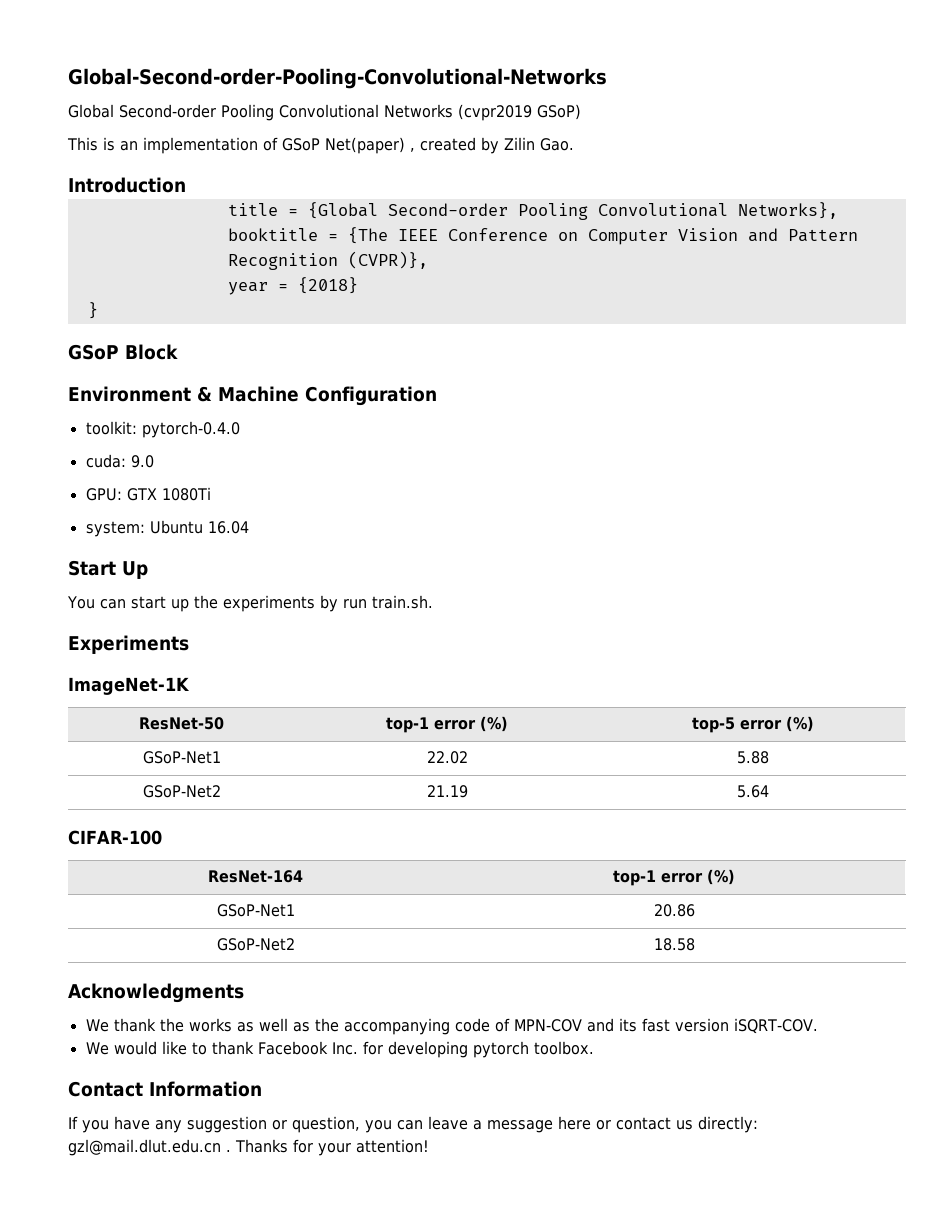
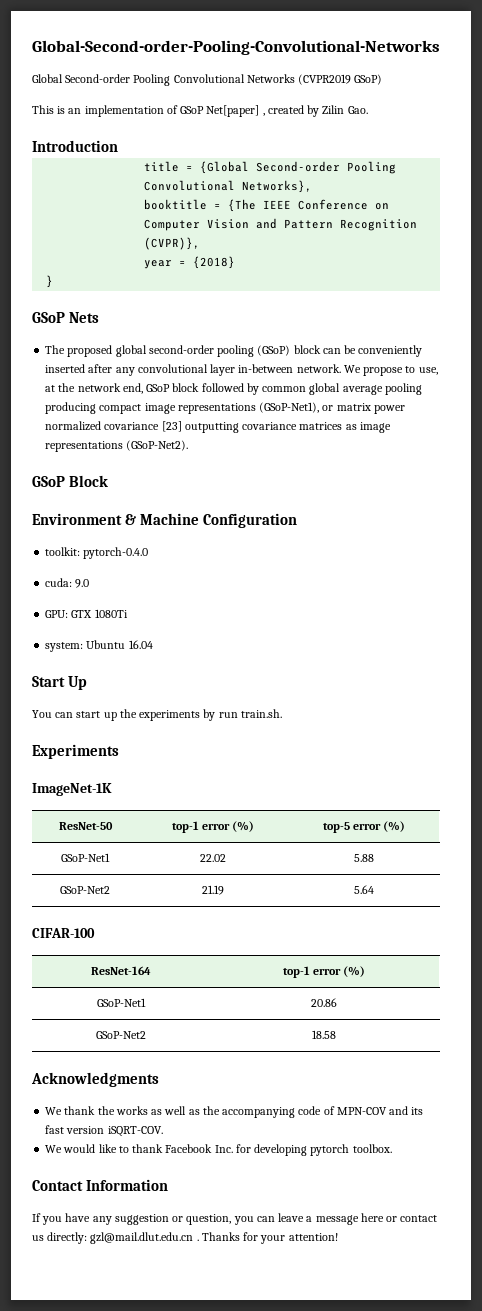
[458,104,532,121] (cvpr2019 -> [298,74,352,85] (CVPR2019
[325,137,405,154] Net(paper) -> [206,105,260,117] Net[paper]
(98, 310) none -> [32,312,100,323] [45,345,423,357] [45,364,438,376] [45,383,422,395] [45,402,405,414] [45,421,391,433] [45,440,189,452] // GSoP Nets // The proposed global second-order pooling (GSoP) block can be conveniently inserted after any convolutional layer in-between network. We propose to use, at the network end, GSoP block followed by common global average pooling producing compact image representations (GSoP-Net1), or matrix power normalized covariance [23] outputting covariance matrices as image representations (GSoP-Net2).

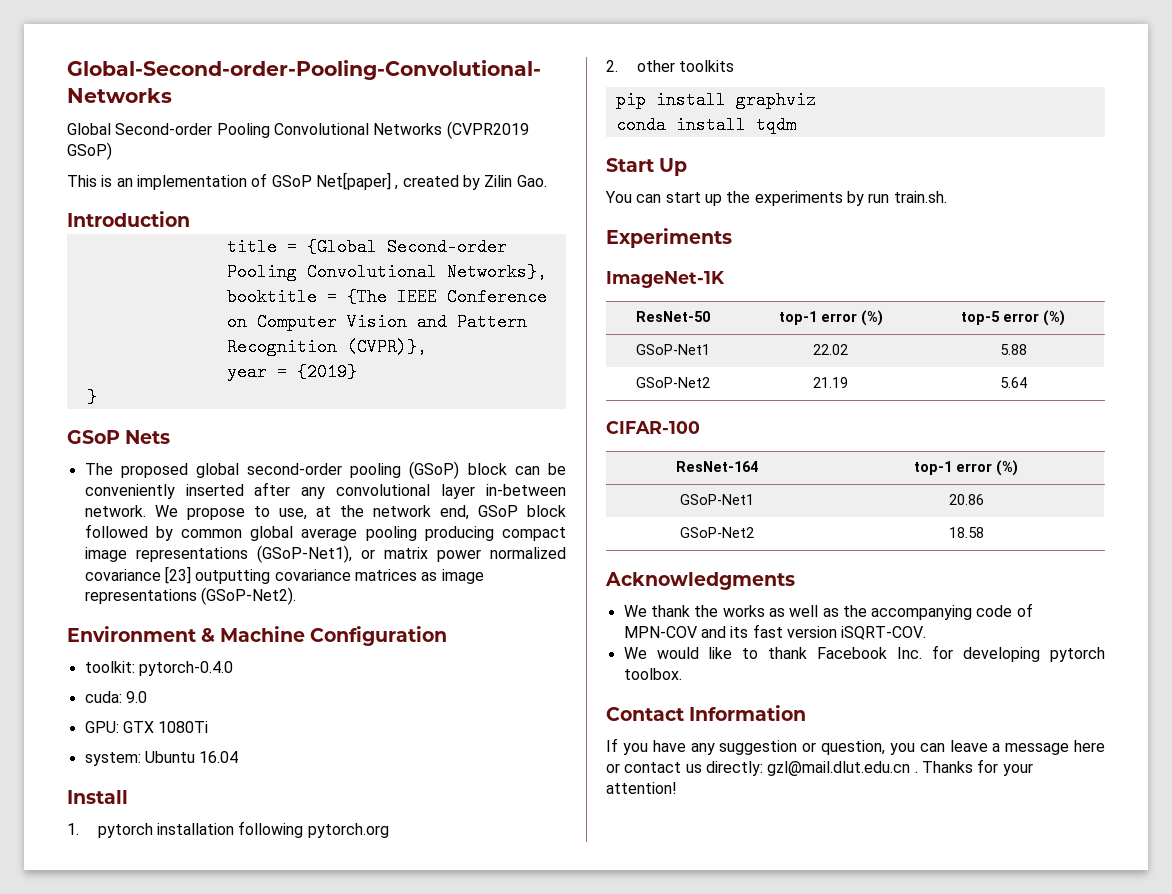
[193,256,236,269] {2018} -> [296,363,357,381] {2019}
[32,475,109,487] // GSoP Block -> (296, 596) none
(153, 644) none -> [67,790,128,804] [67,821,389,838] [606,60,734,72] [615,91,816,109] [615,116,796,134] // Install // 1. pytorch installation following pytorch.org // 2. other toolkits // pip install graphviz // conda install tqdm

